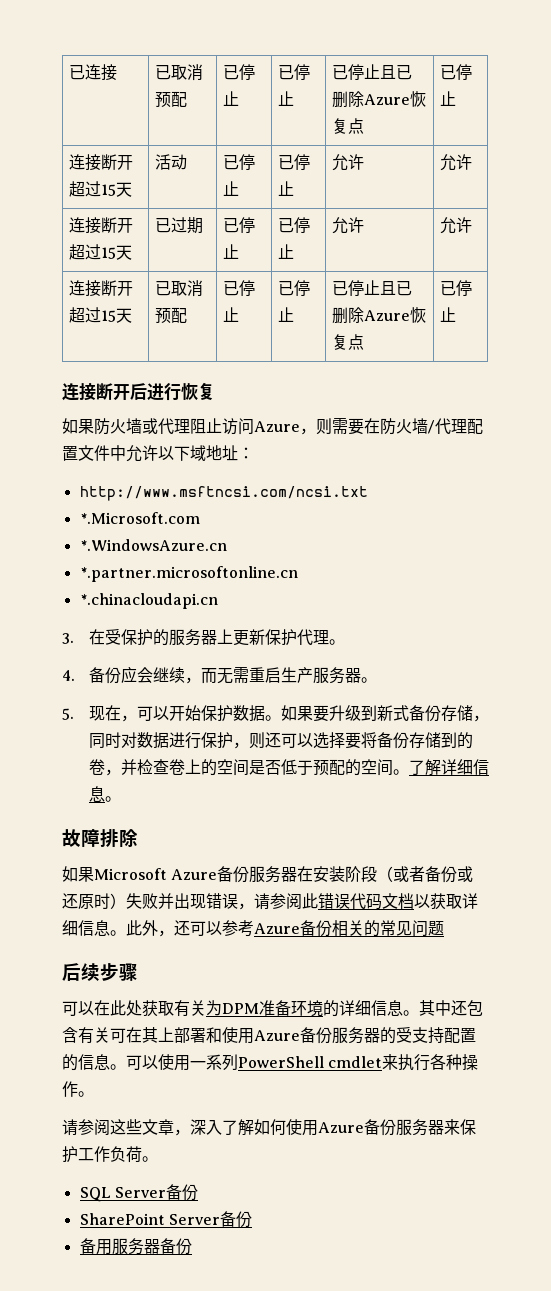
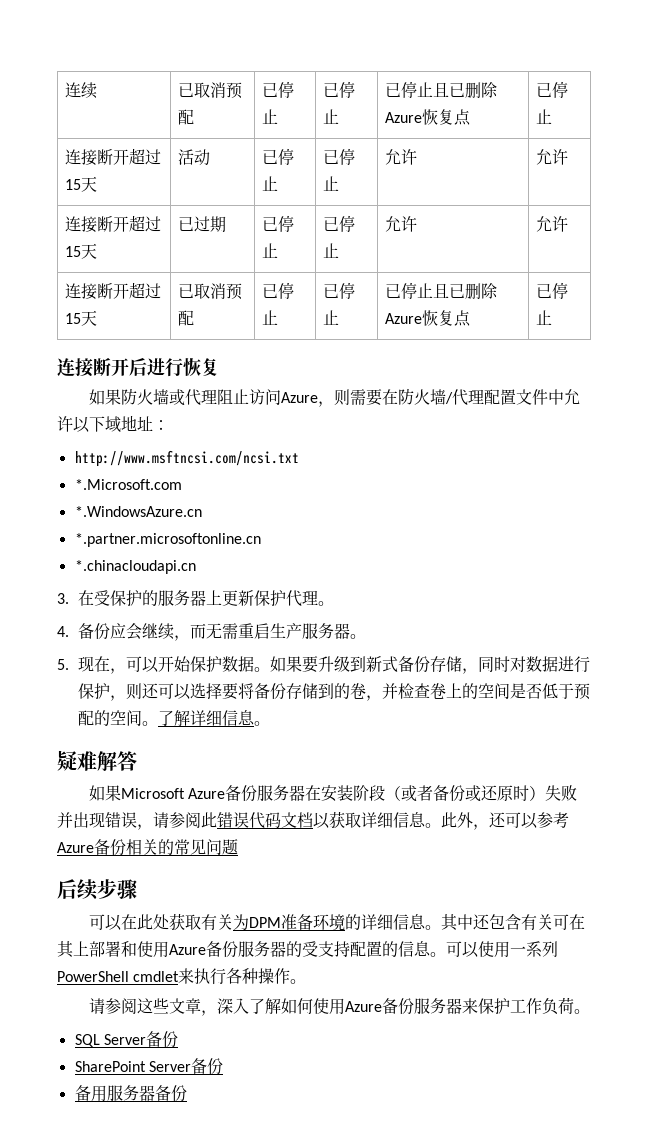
[69,64,118,81] 已连接 -> [65,82,98,99] 连续
[62,829,138,847] 故障排除 -> [57,750,137,771] 疑难解答

